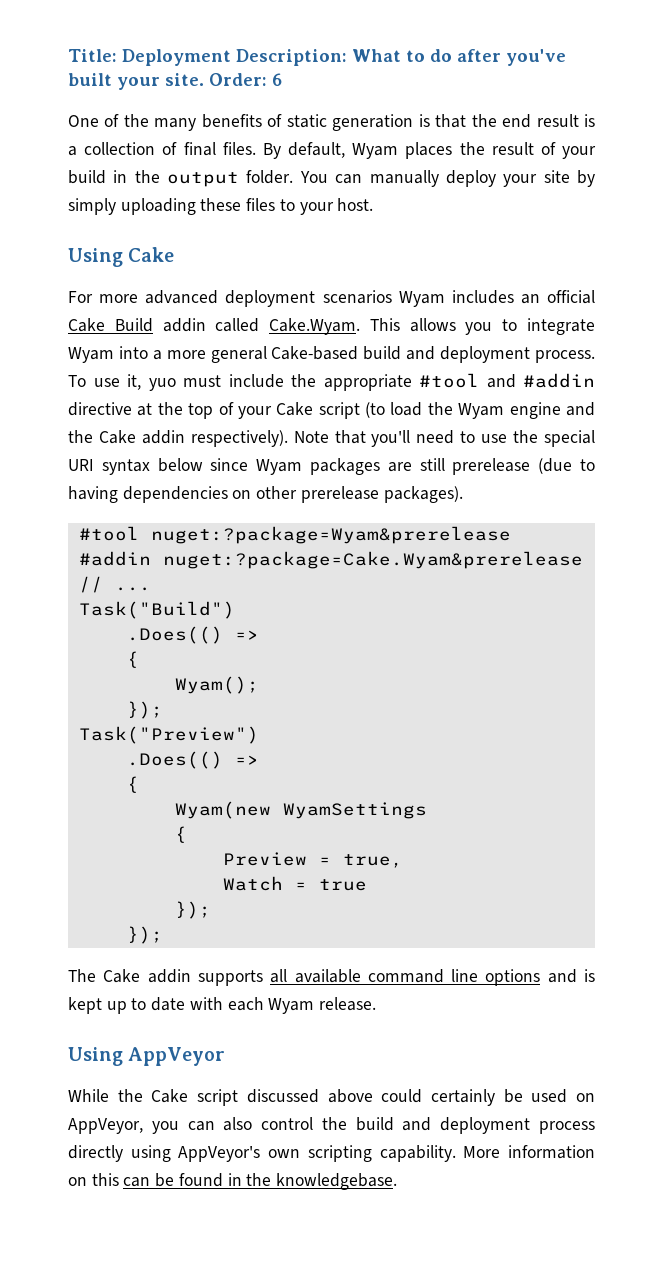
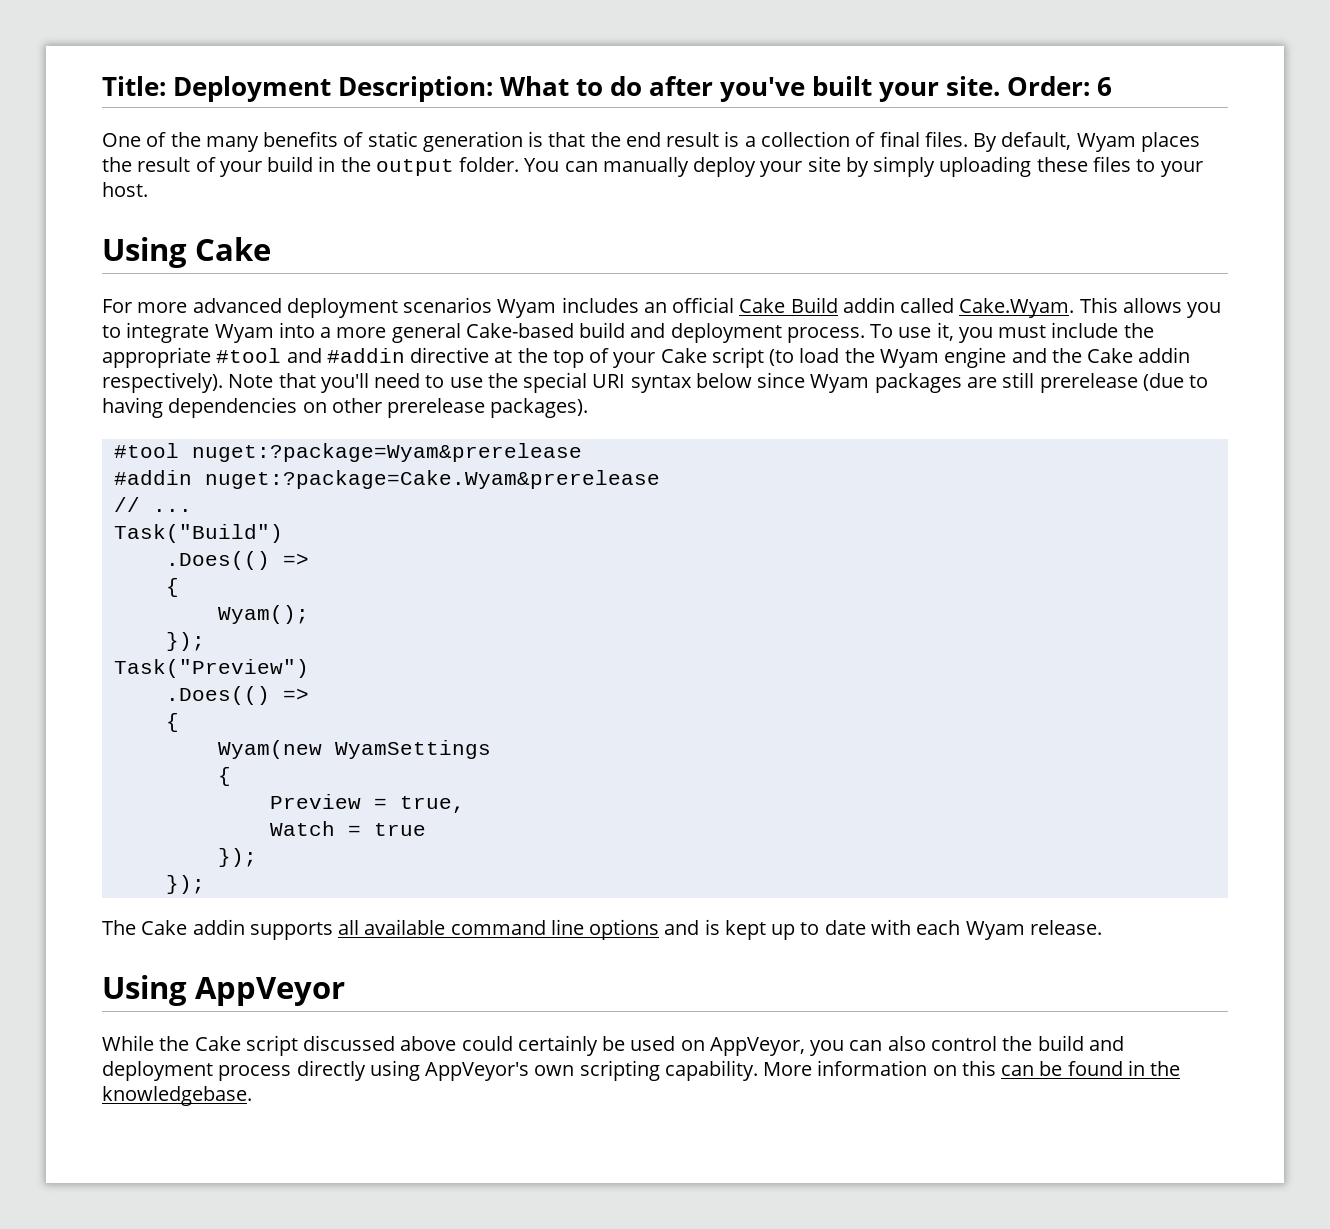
[148,378,176,391] yuo -> [958,327,993,343] you

